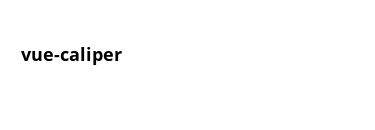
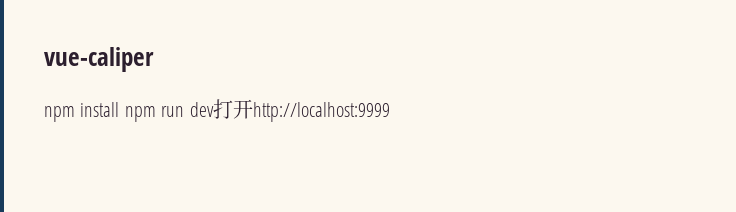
(122, 56) none -> [44,99,390,122] // npm install npm run dev打开http://localhost:9999

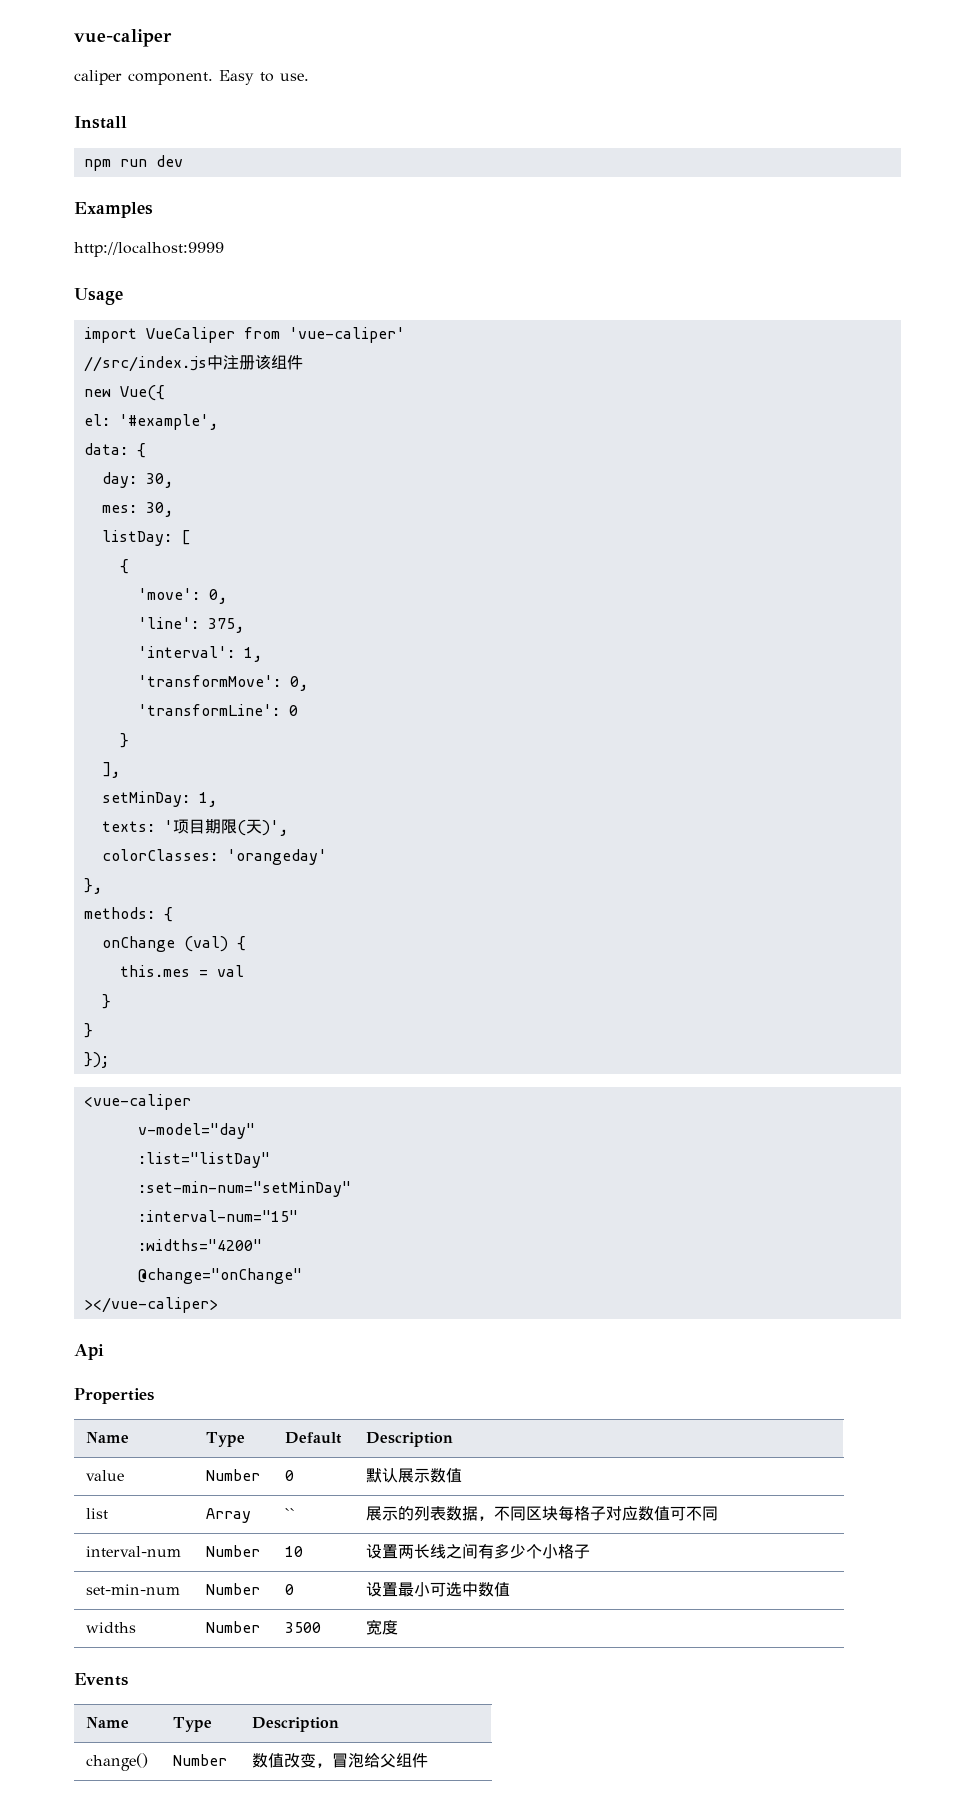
[44,102,120,122] npm install -> [74,70,309,85] [74,116,127,129] caliper component. Easy to use. // Install //
[212,99,253,119] 打开 -> [74,202,153,218] // Examples //
(390, 112) none -> [74,288,123,305] [83,327,405,343] [83,355,303,372] [83,385,165,401] [83,414,218,430] [83,443,146,458] [101,472,173,488] [101,502,173,517] [101,530,190,546] [119,559,129,574] [137,588,227,604] [137,617,244,633] [137,646,262,662] [137,675,308,691] [137,704,298,716] [119,733,129,748] [101,762,120,778] [101,791,217,807] [101,819,288,836] [101,849,327,865] [83,878,102,894] [83,907,173,922] [101,936,246,952] [119,965,244,977] [101,994,111,1009] [83,1023,93,1038] [83,1052,109,1068] [83,1094,191,1110] [137,1123,255,1139] [137,1152,270,1168] [137,1181,351,1197] [137,1210,298,1222] [137,1239,262,1251] [137,1268,302,1284] [83,1297,218,1313] [74,1344,104,1360] [74,1388,154,1404] [86,1432,130,1443] [206,1432,246,1447] [285,1432,343,1444] [366,1432,454,1447] [86,1470,125,1481] [206,1469,261,1481] [285,1470,295,1481] [366,1468,463,1483] [86,1508,109,1519] [206,1508,252,1523] [285,1508,296,1519] [366,1506,719,1521] [86,1546,182,1557] [206,1545,261,1557] [285,1546,304,1557] [366,1543,591,1559] [86,1584,181,1595] [206,1583,261,1595] [285,1584,295,1595] [366,1582,511,1597] [86,1622,137,1633] [206,1621,261,1633] [285,1622,322,1633] [366,1619,399,1635] [74,1673,128,1686] [86,1717,130,1728] [173,1717,213,1732] [252,1717,340,1732] [86,1753,149,1771] [173,1754,228,1766] [252,1752,429,1768] // Usage // import VueCaliper from 'vue-caliper' // //src/index.js中注册该组件 // new Vue({ // el: '#example', // data: { // day: 30, // mes: 30, // listDay: [ // { // 'move': 0, // 'line': 375, // 'interval': 1, // 'transformMove': 0, // 'transformLine': 0 // } // ], // setMinDay: 1, // texts: '项目期限(天)', // colorClasses: 'orangeday' // }, // methods: { // onChange (val) { // this.mes = val // } // } // }); // <vue-caliper // v-model="day" // :list="listDay" // :set-min-num="setMinDay" // :interval-num="15" // :widths="4200" // @change="onChange" // ></vue-caliper> // Api // Properties // Name | Type | Default | Description // value | Number | 0 | 默认展示数值 // list | Array | `` | 展示的列表数据，不同区块每格子对应数值可不同 // interval-num | Number | 10 | 设置两长线之间有多少个小格子 // set-min-num | Number | 0 | 设置最小可选中数值 // widths | Number | 3500 | 宽度 // Events // Name | Type | Description // change() | Number | 数值改变，冒泡给父组件

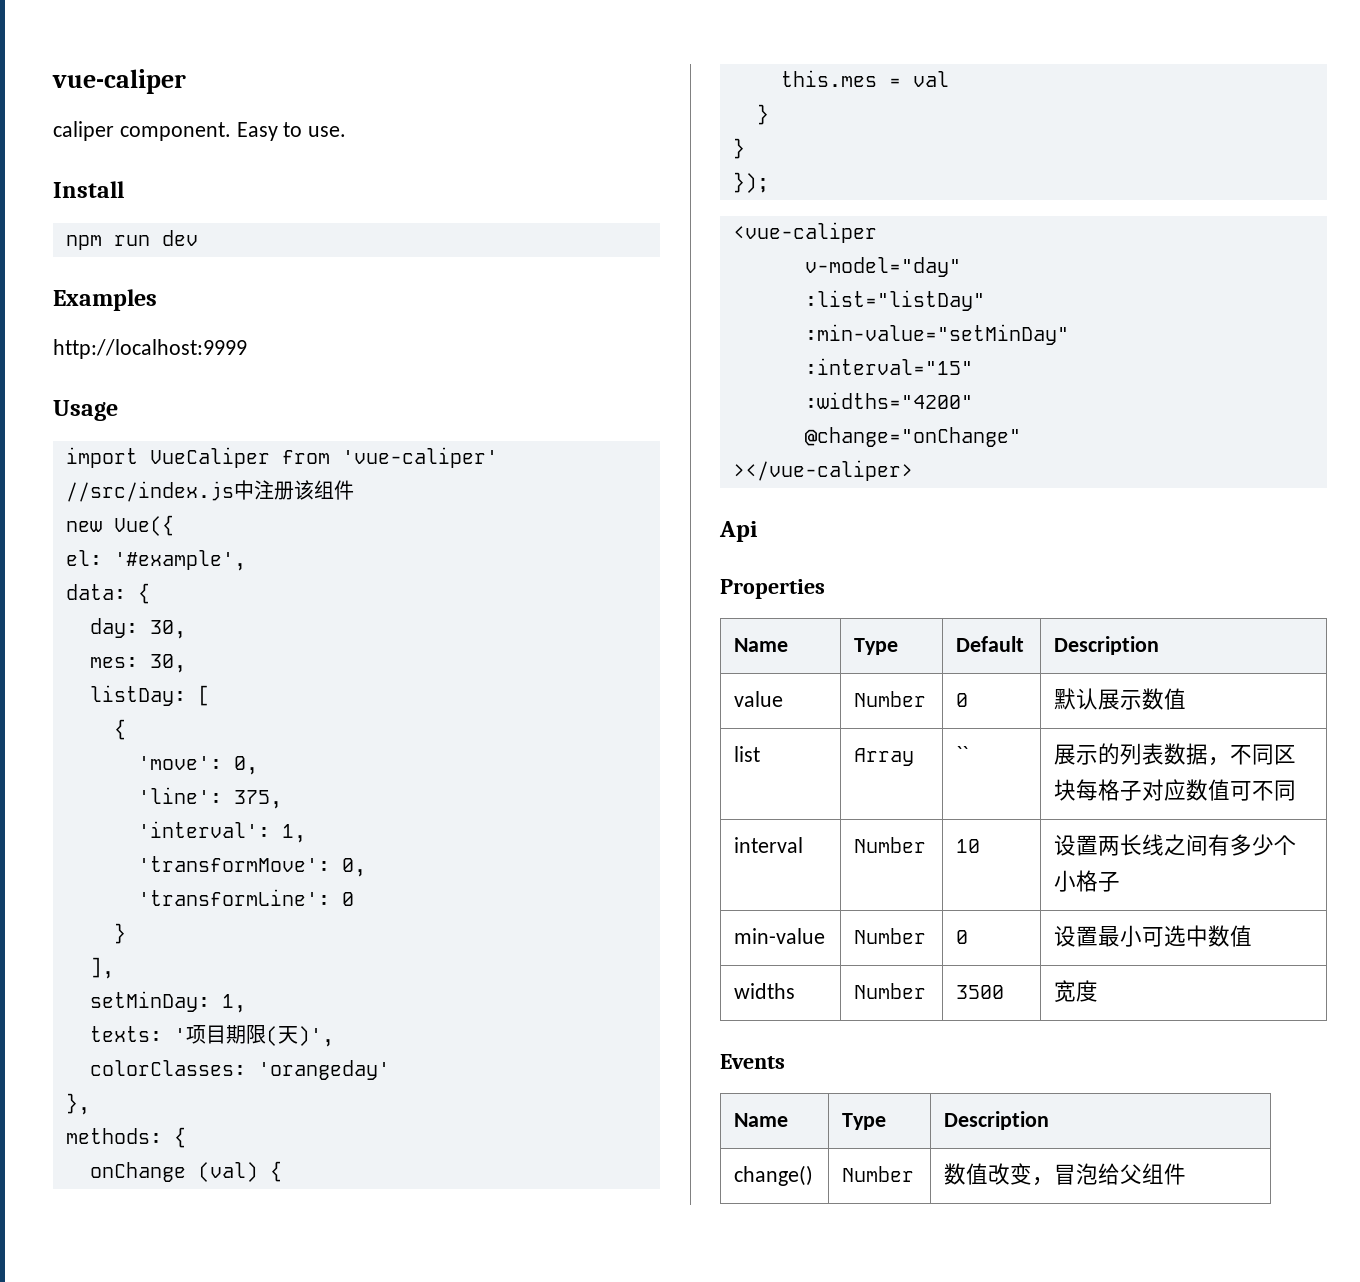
[137,1181,351,1197] [137,1210,298,1222] :set-min-num="setMinDay" // :interval-num="15" -> [804,324,1069,345] [804,358,973,375] :min-value="setMinDay" // :interval="15"
[86,1546,182,1557] interval-num -> [734,837,804,853] interval
[86,1584,181,1595] set-min-num -> [734,928,826,944] min-value

